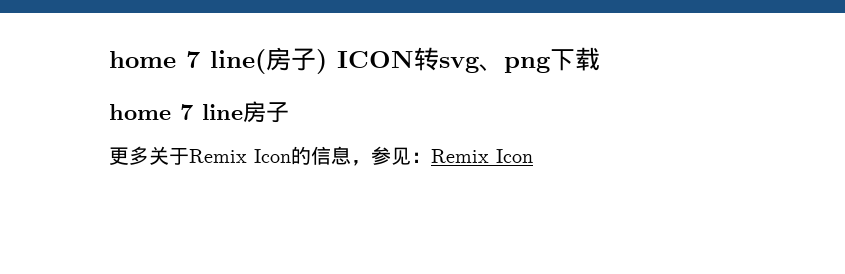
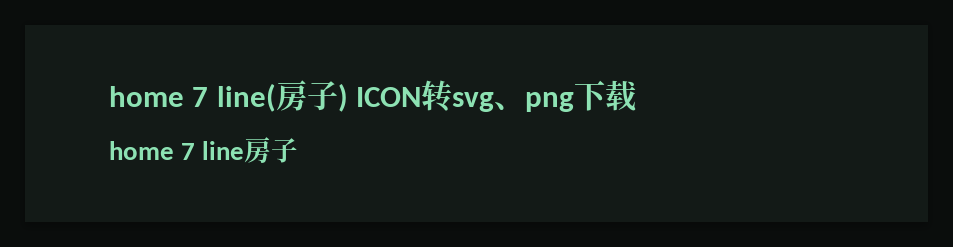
[109,146,533,166] // 更多关于Remix Icon的信息，参见：Remix Icon -> (299, 150) none

